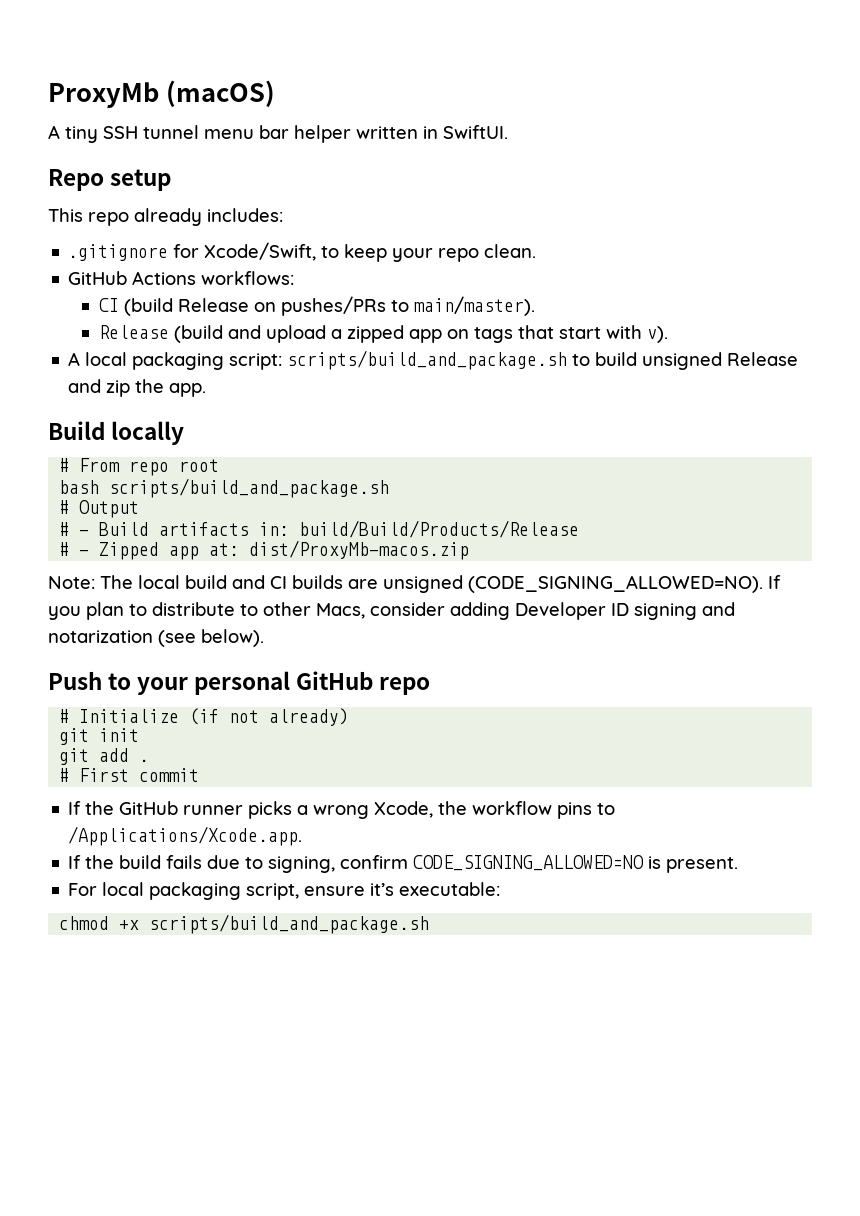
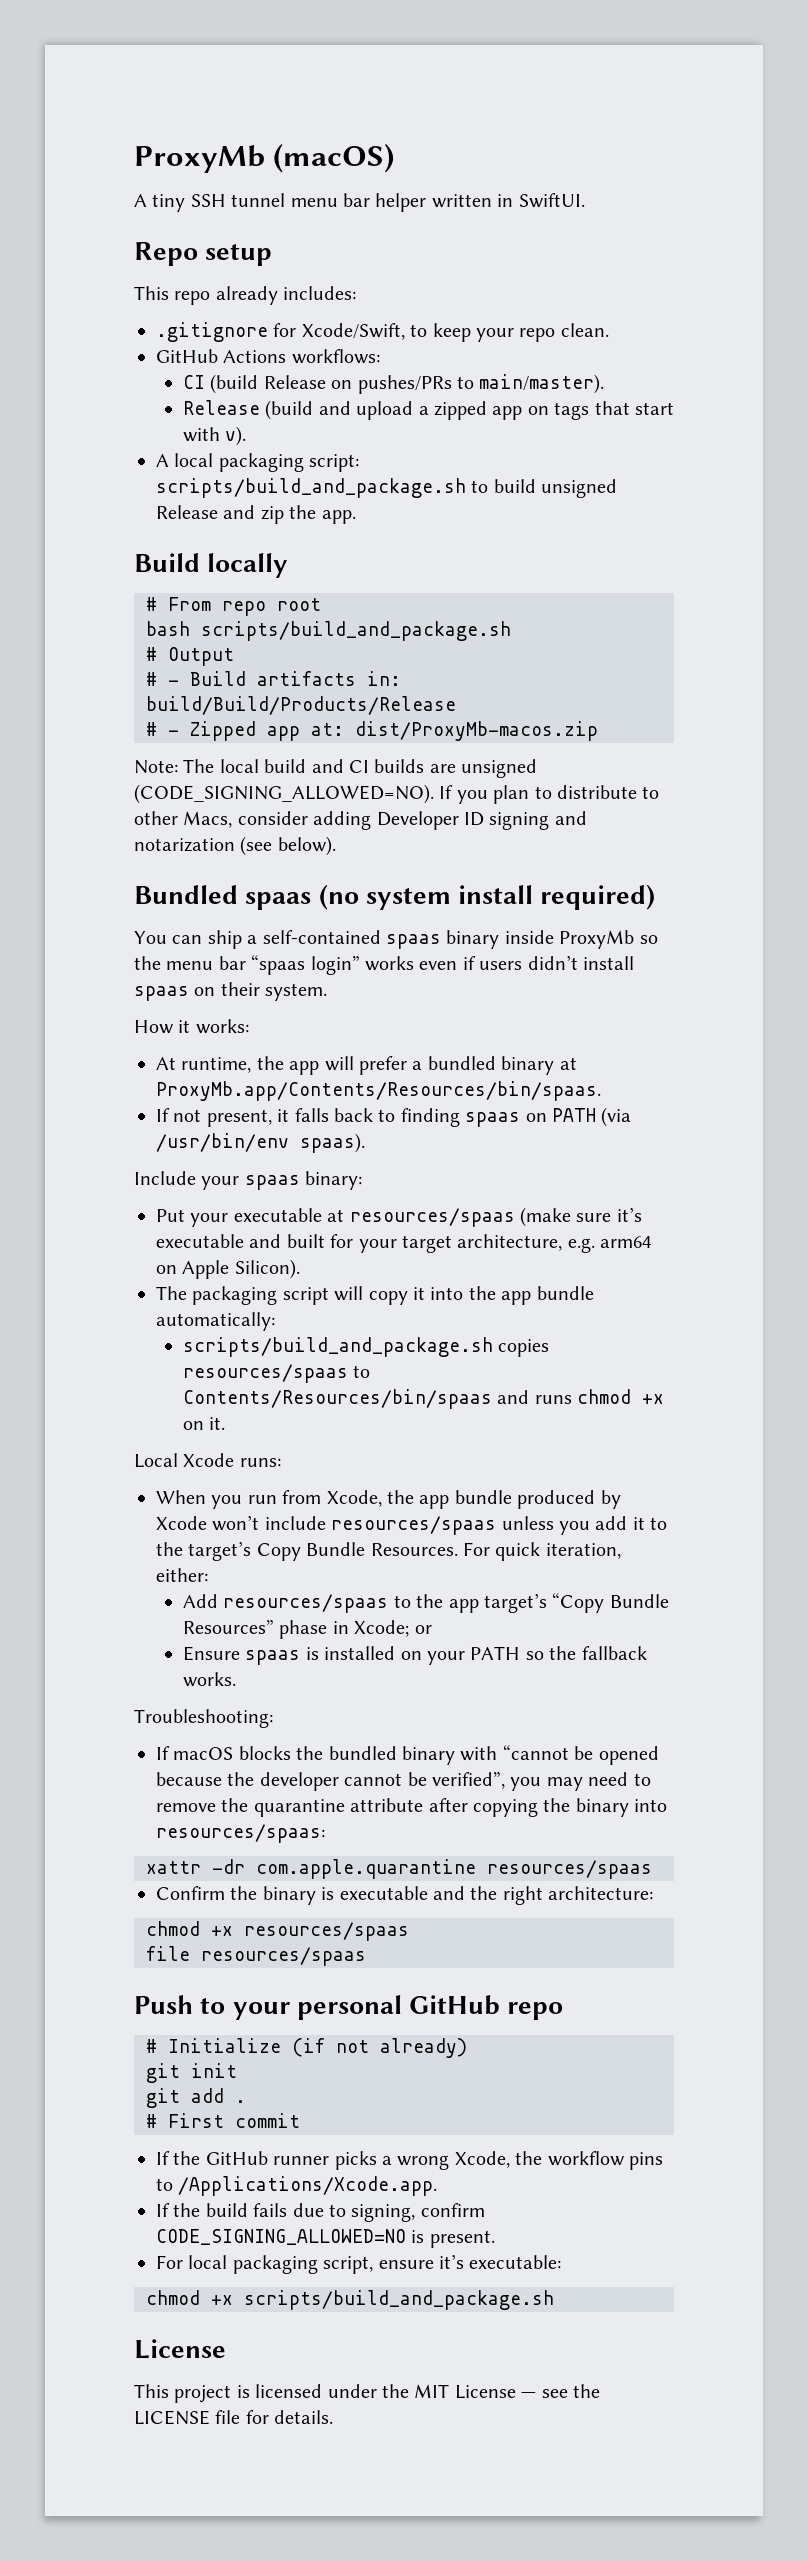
(264, 638) none -> [134,884,656,910] [134,930,658,949] [134,955,634,975] [134,982,328,1001] [134,1019,249,1034] [156,1056,577,1075] [156,1081,601,1101] [156,1107,632,1127] [156,1133,365,1153] [134,1171,363,1190] [156,1207,642,1227] [156,1234,652,1253] [156,1259,300,1279] [156,1286,594,1305] [156,1312,275,1331] [182,1337,550,1357] [182,1364,371,1383] [182,1389,665,1409] [182,1417,226,1430] [134,1453,281,1468] [156,1490,621,1509] [156,1515,668,1535] [156,1541,621,1561] [156,1568,208,1582] [182,1593,669,1613] [182,1619,432,1639] [182,1646,647,1665] [182,1672,236,1687] [134,1709,273,1728] [156,1745,659,1765] [156,1771,651,1791] [156,1798,668,1817] [156,1824,325,1843] [146,1859,652,1879] [156,1886,654,1905] [146,1921,409,1941] [146,1946,366,1966] // Bundled spaas (no system install required) // You can ship a self-contained spaas binary inside ProxyMb so the menu bar “spaas login” works even if users didn’t install spaas on their system. // How it works: // At runtime, the app will prefer a bundled binary at ProxyMb.app/Contents/Resources/bin/spaas. // If not present, it falls back to finding spaas on PATH (via /usr/bin/env spaas). // Include your spaas binary: // Put your executable at resources/spaas (make sure it’s executable and built for your target architecture, e.g. arm64 on Apple Silicon). // The packaging script will copy it into the app bundle automatically: // scripts/build_and_package.sh copies resources/spaas to Contents/Resources/bin/spaas and runs chmod +x on it. // Local Xcode runs: // When you run from Xcode, the app bundle produced by Xcode won’t include resources/spaas unless you add it to the target’s Copy Bundle Resources. For quick iteration, either: // Add resources/spaas to the app target’s “Copy Bundle Resources” phase in Xcode; or // Ensure spaas is installed on your PATH so the fallback works. // Troubleshooting: // If macOS blocks the bundled binary with “cannot be opened because the developer cannot be verified”, you may need to remove the quarantine attribute after copying the binary into resources/spaas: // xattr -dr com.apple.quarantine resources/spaas // Confirm the binary is executable and the right architecture: // chmod +x resources/spaas // file resources/spaas
(430, 924) none -> [134,2339,226,2359] [134,2384,600,2403] [134,2410,334,2425] // License // This project is licensed under the MIT License — see the LICENSE file for details.

